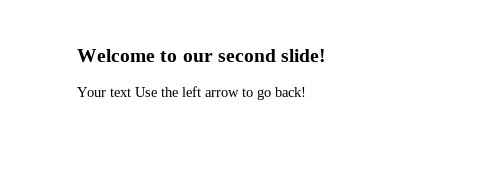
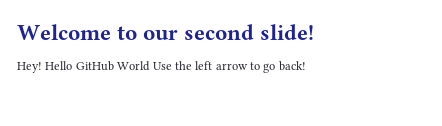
[77,87,131,97] Your text -> [17,61,151,73] Hey! Hello GitHub World

